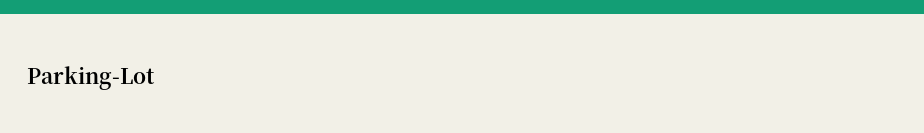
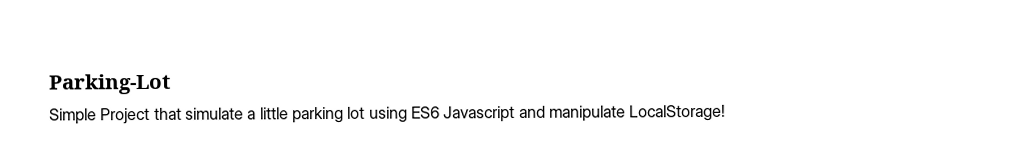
(155, 78) none -> [49,104,727,125] // Simple Project that simulate a little parking lot using ES6 Javascript and manipulate LocalStorage!

